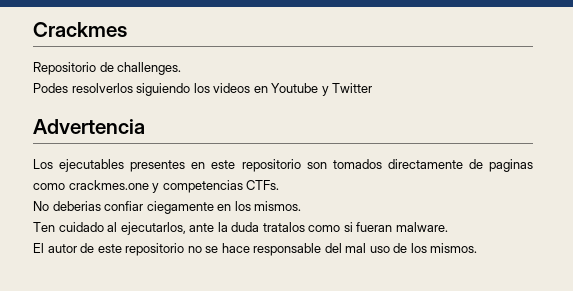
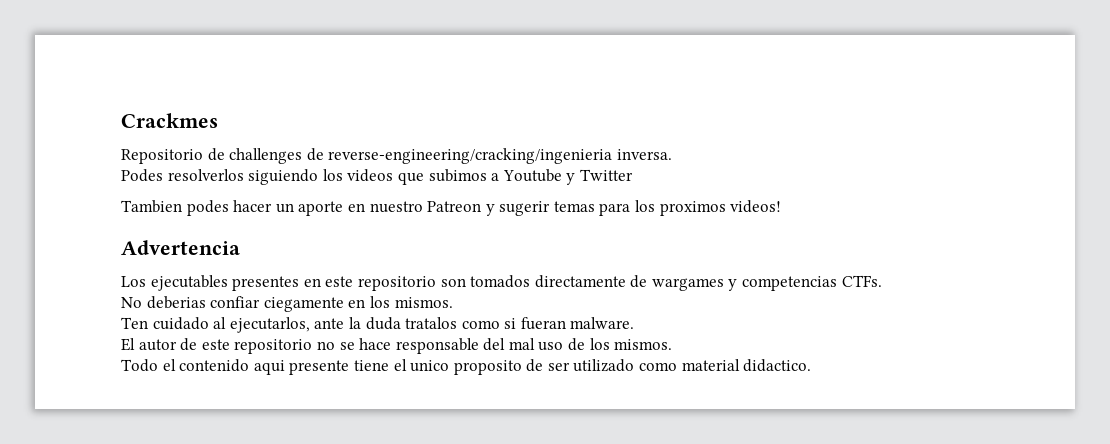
[117,62,182,75] challenges. -> [229,148,672,164] challenges de reverse-engineering/cracking/ingenieria inversa.
[253,86,268,93] en -> [397,169,500,185] que subimos a
(373, 88) none -> [121,200,782,216] // Tambien podes hacer un aporte en nuestro Patreon y sugerir temas para los proximos videos!
[489,159,534,172] [33,180,149,190] paginas como crackmes.one -> [651,278,724,291] wargames
(478, 248) none -> [121,359,812,375] // Todo el contenido aqui presente tiene el unico proposito de ser utilizado como material didactico.

